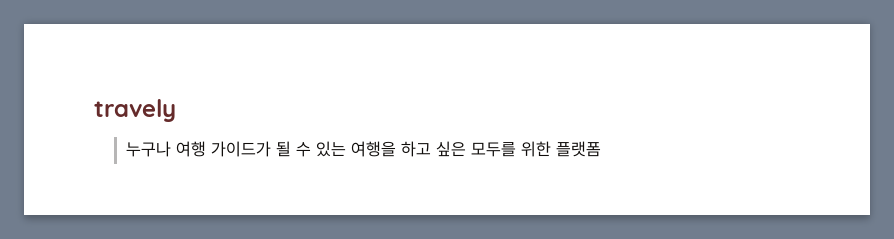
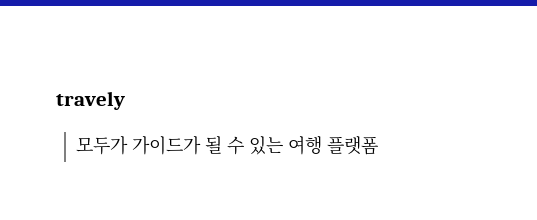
[126,141,207,157] 누구나 여행 -> [76,136,129,155] 모두가
[351,141,552,157] 여행을 하고 싶은 모두를 위한 -> [287,136,322,155] 여행

